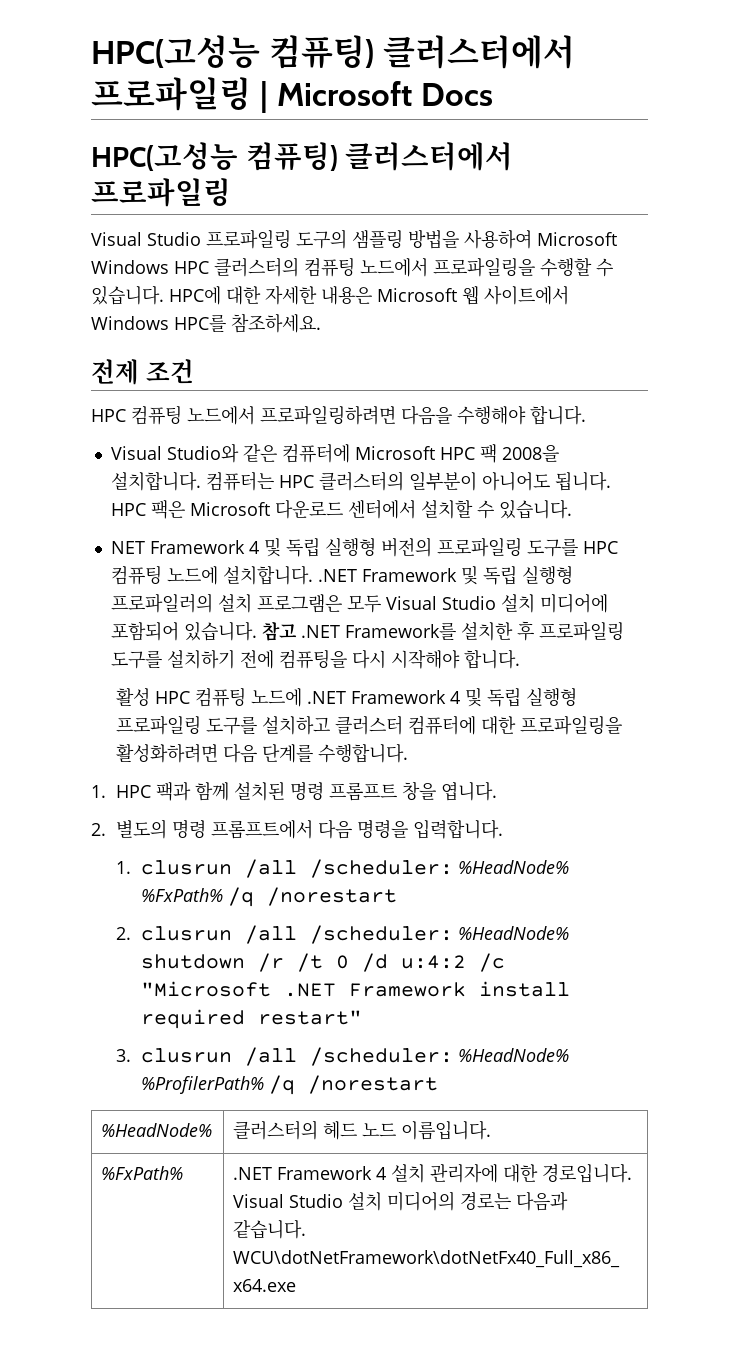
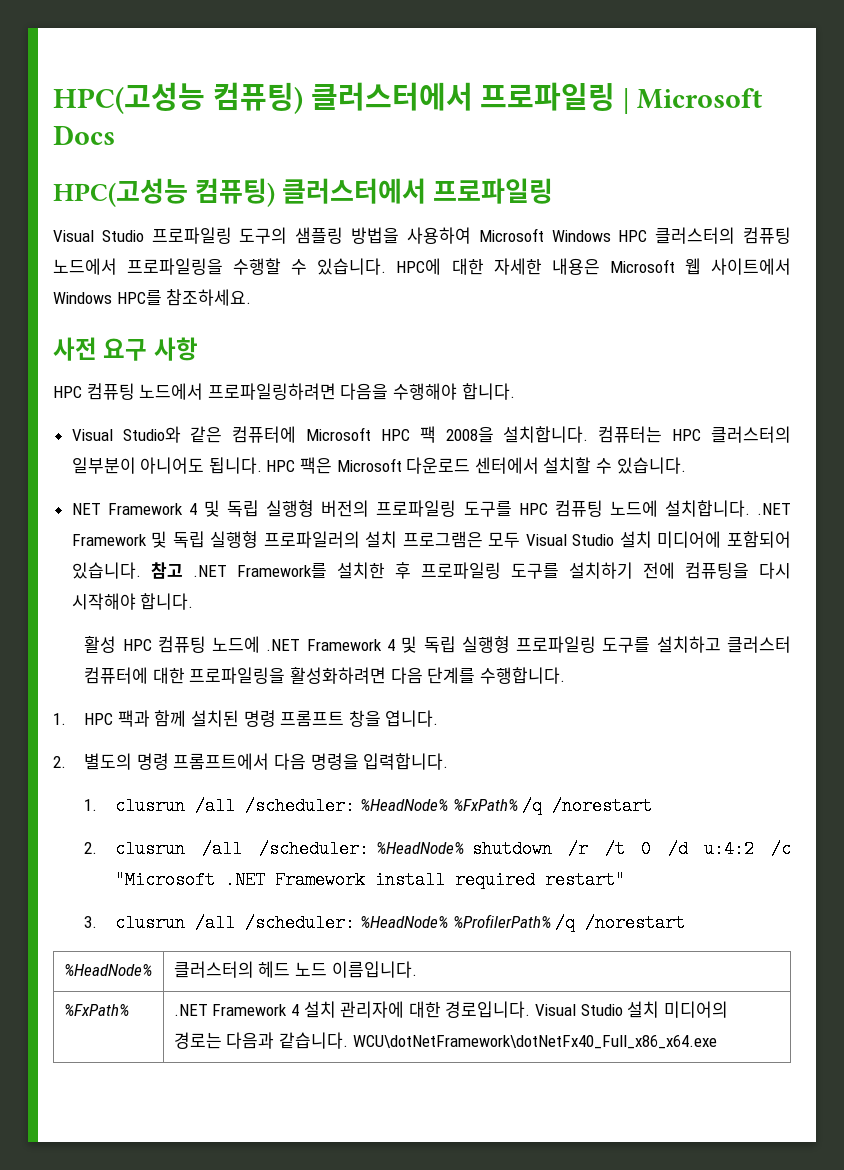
[91,359,194,385] 전제 조건 -> [53,337,198,361] 사전 요구 사항

